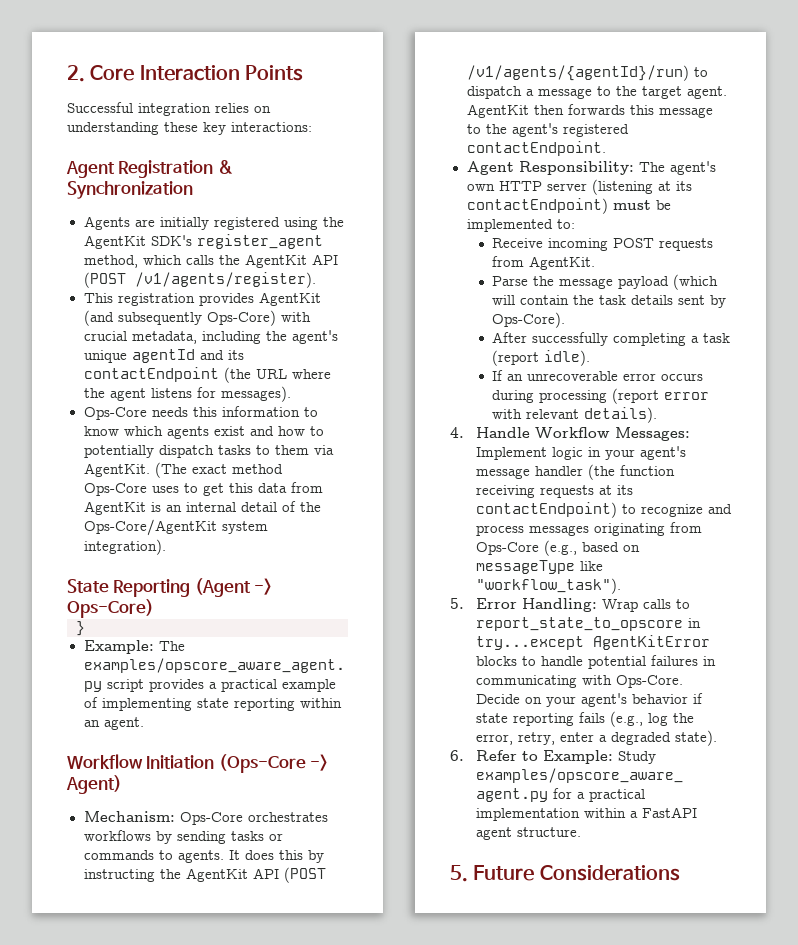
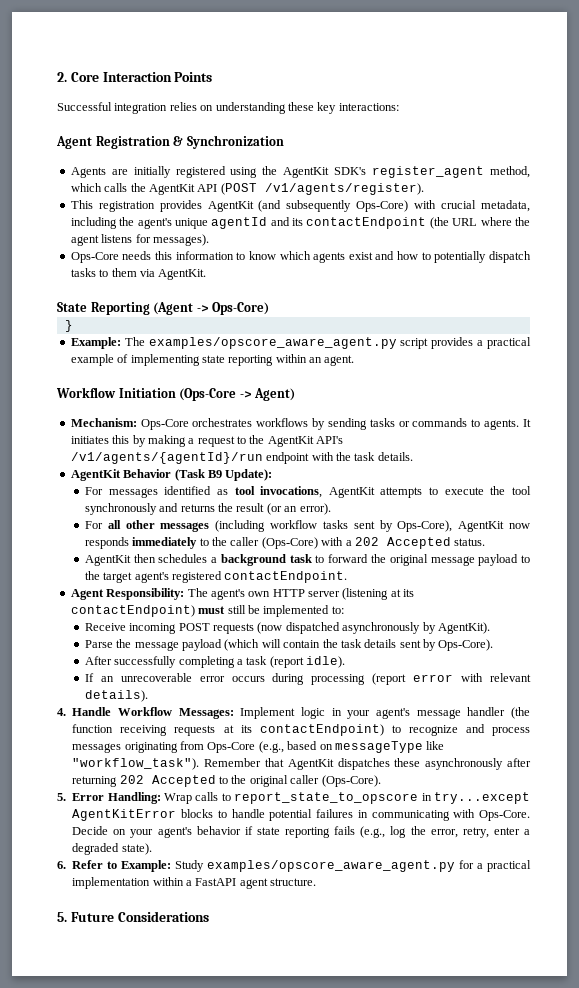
[154,462,283,478] [83,482,323,496] [83,501,321,515] [83,519,268,536] [83,539,166,555] (The exact method Ops-Core uses to get this data from AgentKit is an internal detail of the Ops-Core/AgentKit system integration). -> (207, 274) none
[244,850,274,860] does -> [70,436,109,444] initiates
[83,867,326,883] [466,65,708,81] [466,86,727,99] [466,104,713,118] [466,124,507,134] instructing the AgentKit API (POST /v1/agents/{agentId}/run) to dispatch a message to the target agent. AgentKit then forwards this message to the -> [147,435,344,447] [70,452,413,464] [70,469,273,481] [84,486,531,498] [84,503,331,515] [84,520,530,532] [84,537,486,549] [84,554,530,566] [84,571,133,583] making a request to the AgentKit API's /v1/agents/{agentId}/run endpoint with the task details. // AgentKit Behavior (Task B9 Update): // For messages identified as tool invocations, AgentKit attempts to execute the tool synchronously and returns the result (or an error). // For all other messages (including workflow tasks sent by Ops-Core), AgentKit now responds immediately to the caller (Ops-Core) with a 202 Accepted status. // AgentKit then schedules a background task to forward the original message payload to the target
(651, 205) none -> [227,605,246,614] still
[492,256,596,270] from AgentKit. -> [257,622,490,634] (now dispatched asynchronously by AgentKit).
(621, 586) none -> [204,758,531,770] [72,775,381,787] Remember that AgentKit dispatches these asynchronously after returning 202 Accepted to the original caller (Ops-Core).

